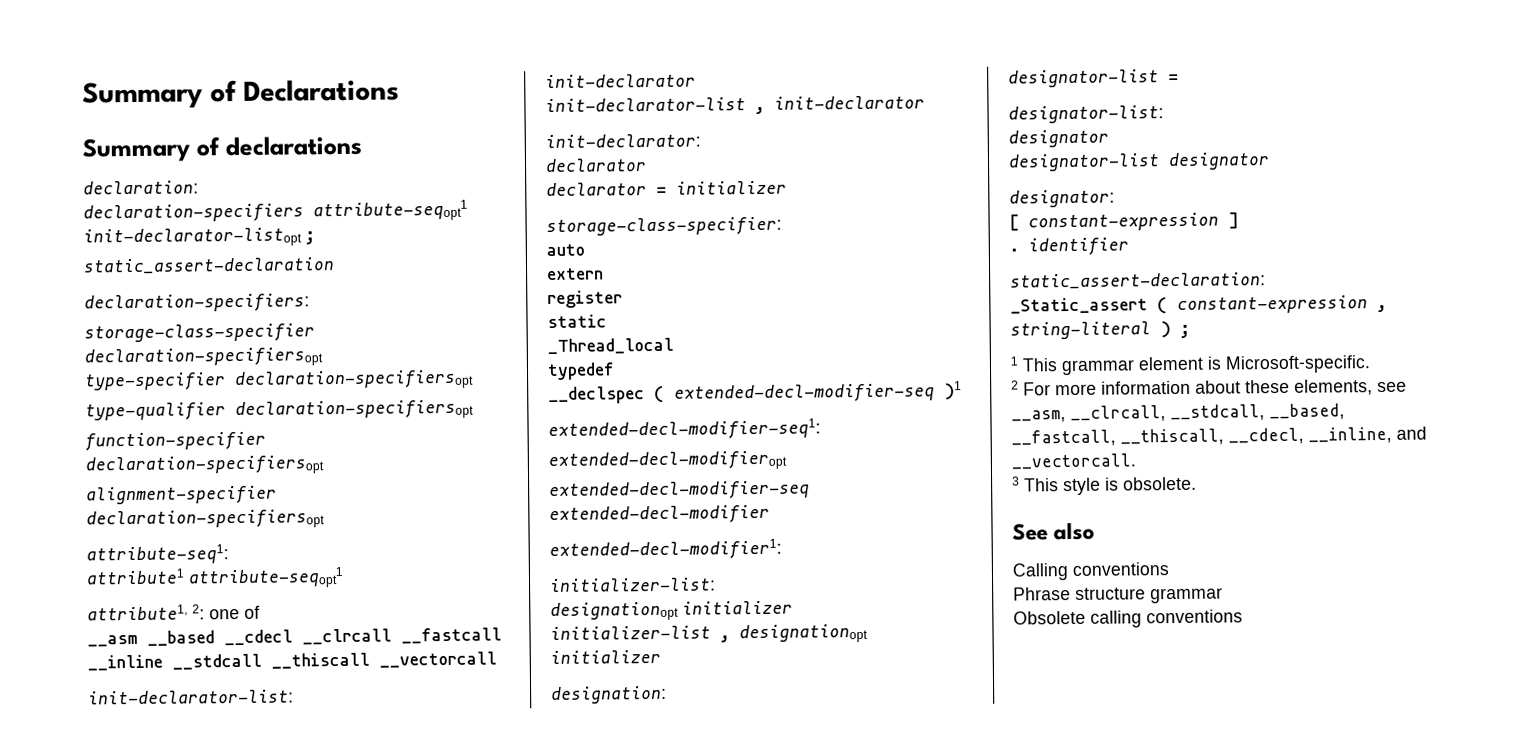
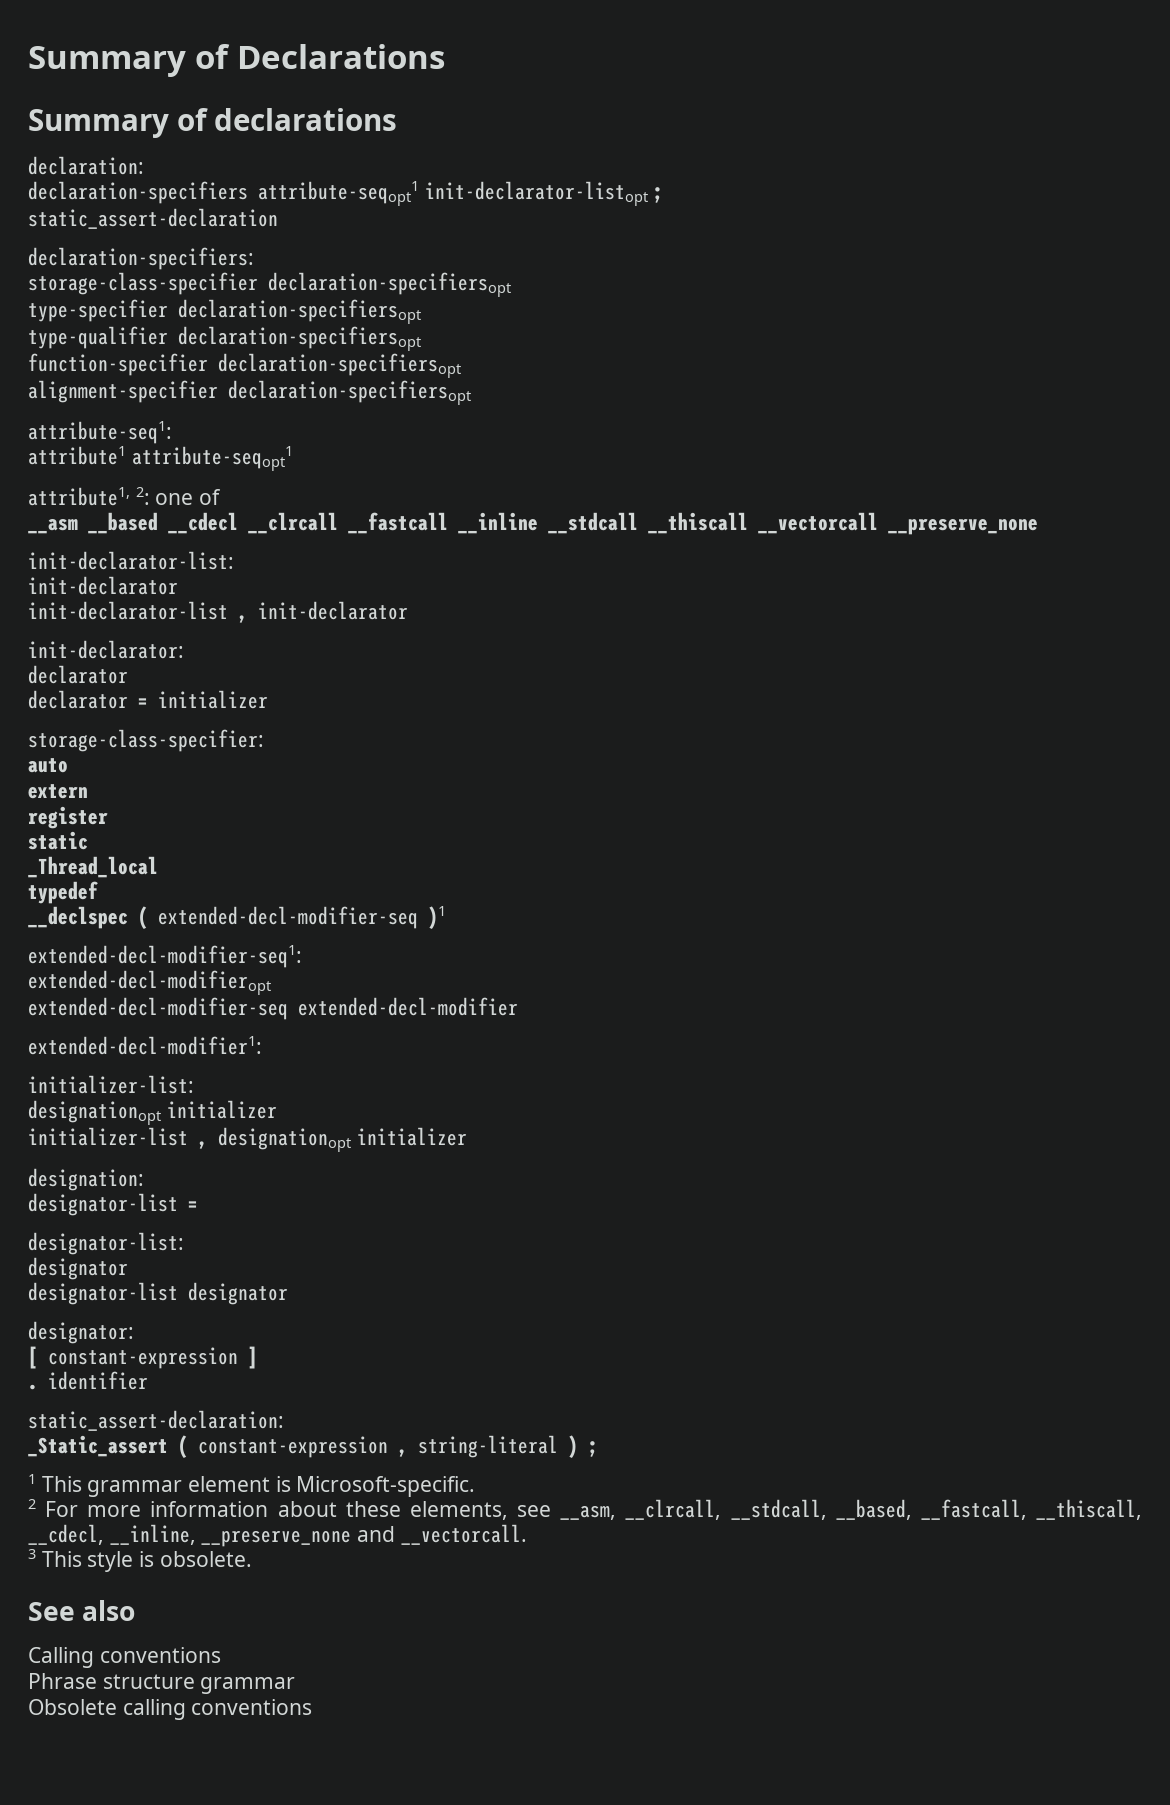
(497, 659) none -> [888,518,1038,535] __preserve_none
(1392, 435) none -> [201,1530,352,1547] __preserve_none

